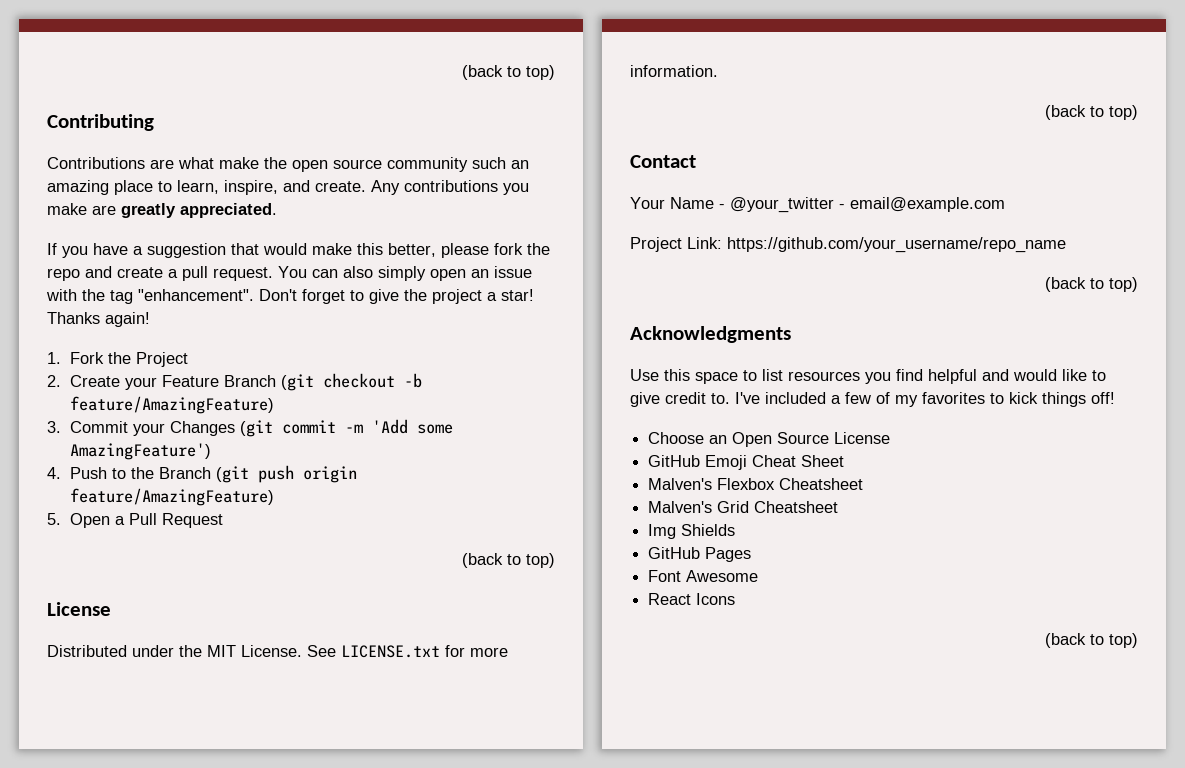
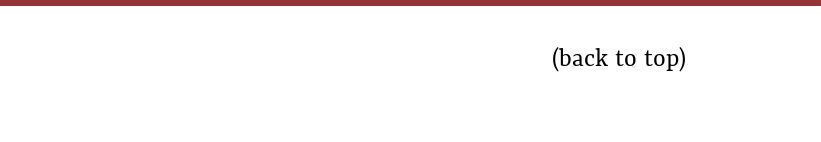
[462,65,555,80] [47,114,154,131] [47,157,529,172] [47,180,529,195] [47,203,277,218] [47,243,550,258] [47,266,532,281] [46,289,534,304] [47,312,150,327] [47,352,189,367] [47,373,423,391] [70,396,275,414] [47,419,454,437] [70,443,212,460] [47,465,358,483] [70,488,275,506] [47,513,224,528] [462,553,555,568] [47,602,111,616] [47,645,508,658] [630,65,718,77] [1045,105,1138,120] [630,155,696,168] [630,197,1005,213] [630,237,1066,253] [1045,277,1138,292] [630,326,791,343] [630,369,1106,384] [630,392,1115,407] [648,432,891,447] [648,455,845,470] [648,478,864,490] [648,501,839,513] [648,524,736,539] [648,547,752,562] [648,570,759,582] [648,593,736,605] [1045,633,1138,648] (back to top) // Contributing // Contributions are what make the open source community such an amazing place to learn, inspire, and create. Any contributions you make are greatly appreciated. // If you have a suggestion that would make this better, please fork the repo and create a pull request. You can also simply open an issue with the tag "enhancement". Don't forget to give the project a star! Thanks again! // 1. Fork the Project // 2. Create your Feature Branch (git checkout -b feature/AmazingFeature) // 3. Commit your Changes (git commit -m 'Add some AmazingFeature') // 4. Push to the Branch (git push origin feature/AmazingFeature) // 5. Open a Pull Request // (back to top) // License // Distributed under the MIT License. See LICENSE.txt for more information. // (back to top) // Contact // Your Name - @your_twitter - email@example.com // Project Link: https://github.com/your_username/repo_name // (back to top) // Acknowledgments // Use this space to list resources you find helpful and would like to give credit to. I've included a few of my favorites to kick things off! // Choose an Open Source License // GitHub Emoji Cheat Sheet // Malven's Flexbox Cheatsheet // Malven's Grid Cheatsheet // Img Shields // GitHub Pages // Font Awesome // React Icons // (back to top) -> [551,46,686,72] (back to top)

